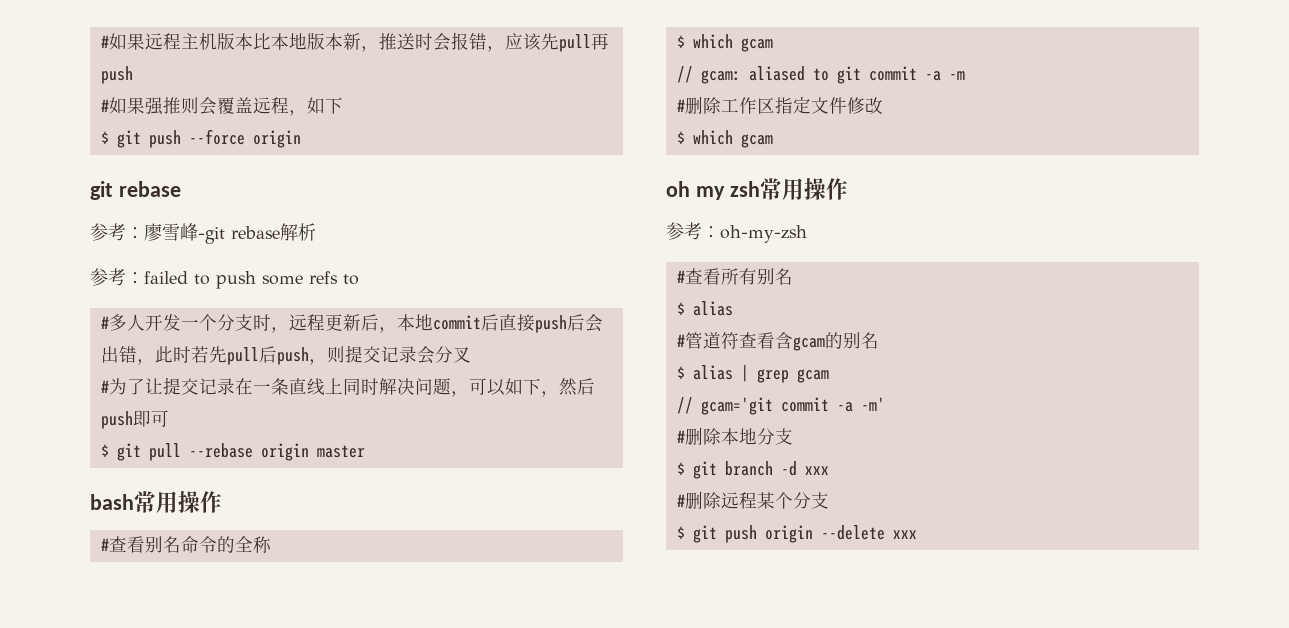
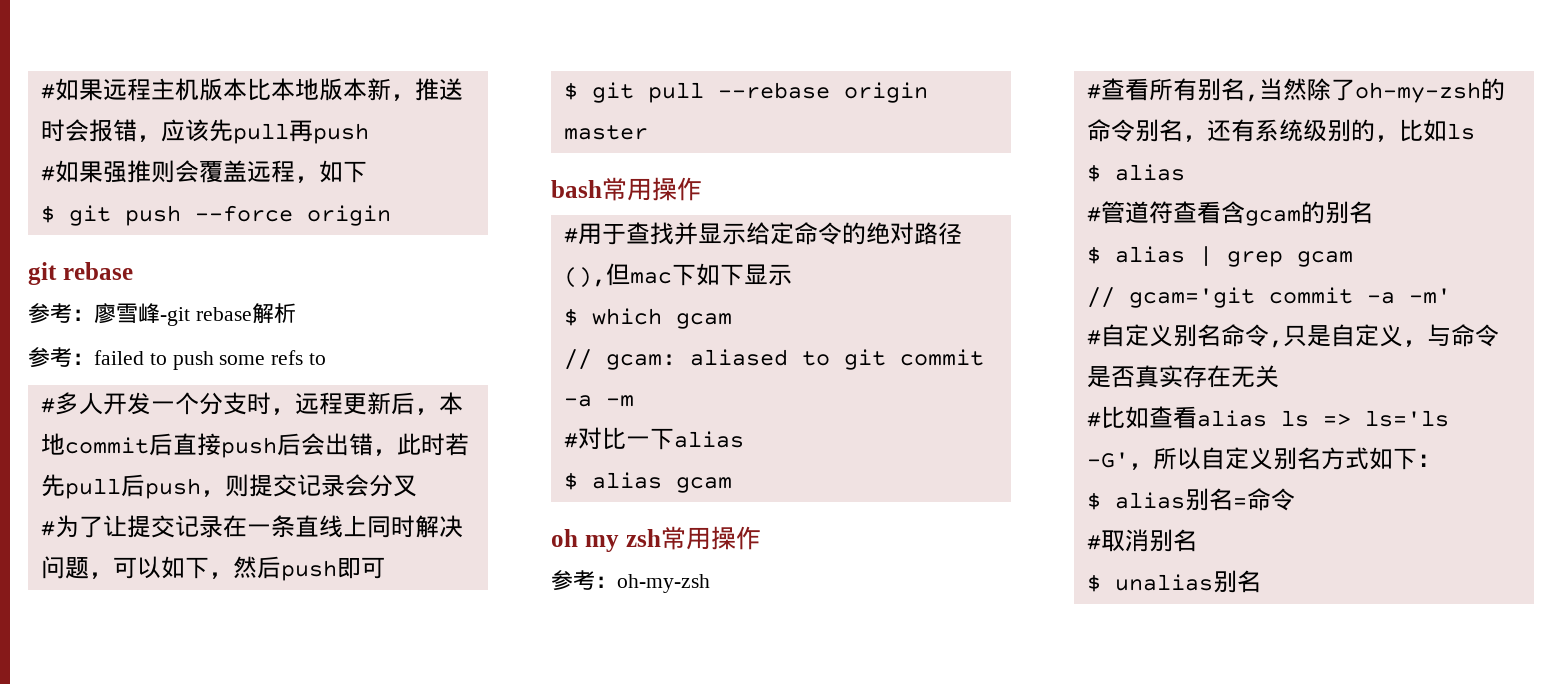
[108,536,271,553] 查看别名命令的全称 -> [577,222,962,245] [563,263,792,288] 用于查找并显示给定命令的绝对路径(),但mac下如下显示
[684,96,883,114] [676,130,733,145] 删除工作区指定文件修改 // $ which -> [577,427,744,450] [563,472,662,490] 对比一下alias // $ alias
(793, 276) none -> [1244,78,1505,103] [1086,119,1475,142] ,当然除了oh-my-zsh的命令别名，还有系统级别的，比如ls
[684,427,793,445] [676,461,829,479] [676,491,829,509] [676,525,917,543] 删除本地分支 // $ git branch -d xxx // #删除远程某个分支 // $ git push origin --delete xxx -> [1100,324,1499,348] [1086,365,1279,388] [1086,406,1449,429] [1086,447,1441,470] [1086,488,1295,511] [1086,529,1197,552] [1086,570,1261,593] 自定义别名命令,只是自定义，与命令是否真实存在无关 // #比如查看alias ls => ls='ls -G'，所以自定义别名方式如下： // $ alias别名=命令 // #取消别名 // $ unalias别名

